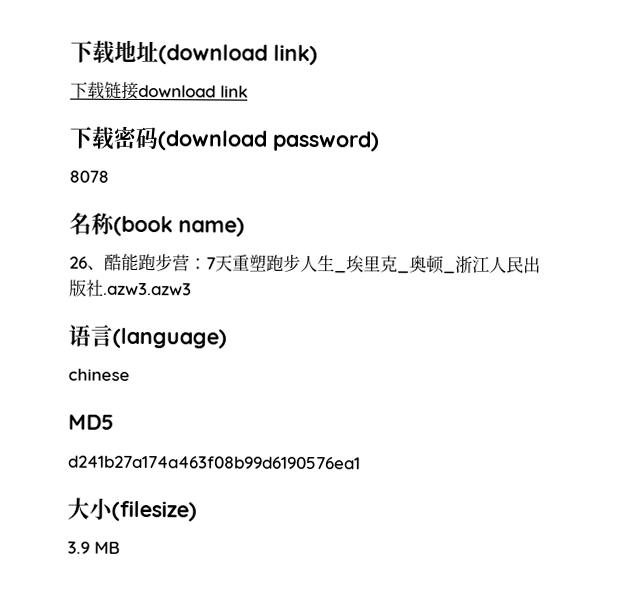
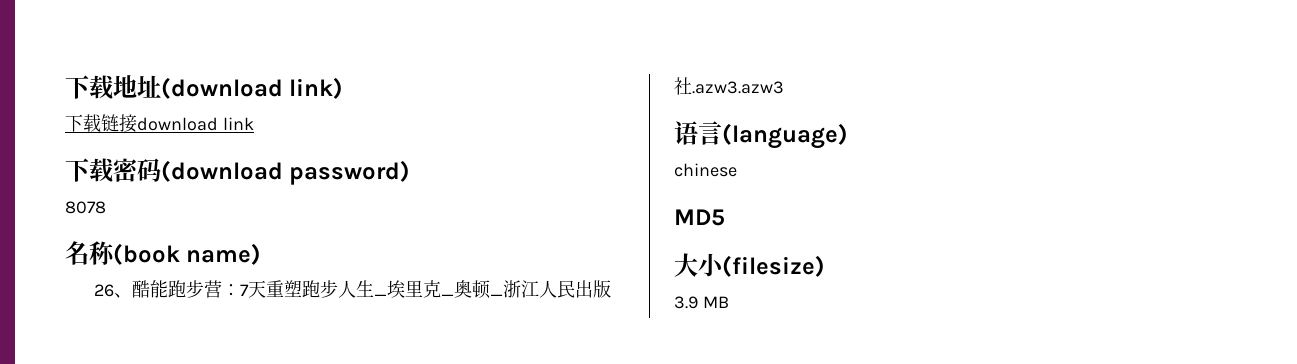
[68,455,361,470] // d241b27a174a463f08b99d6190576ea1 -> (725, 217) none

